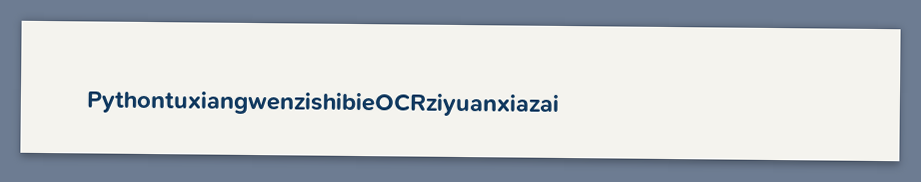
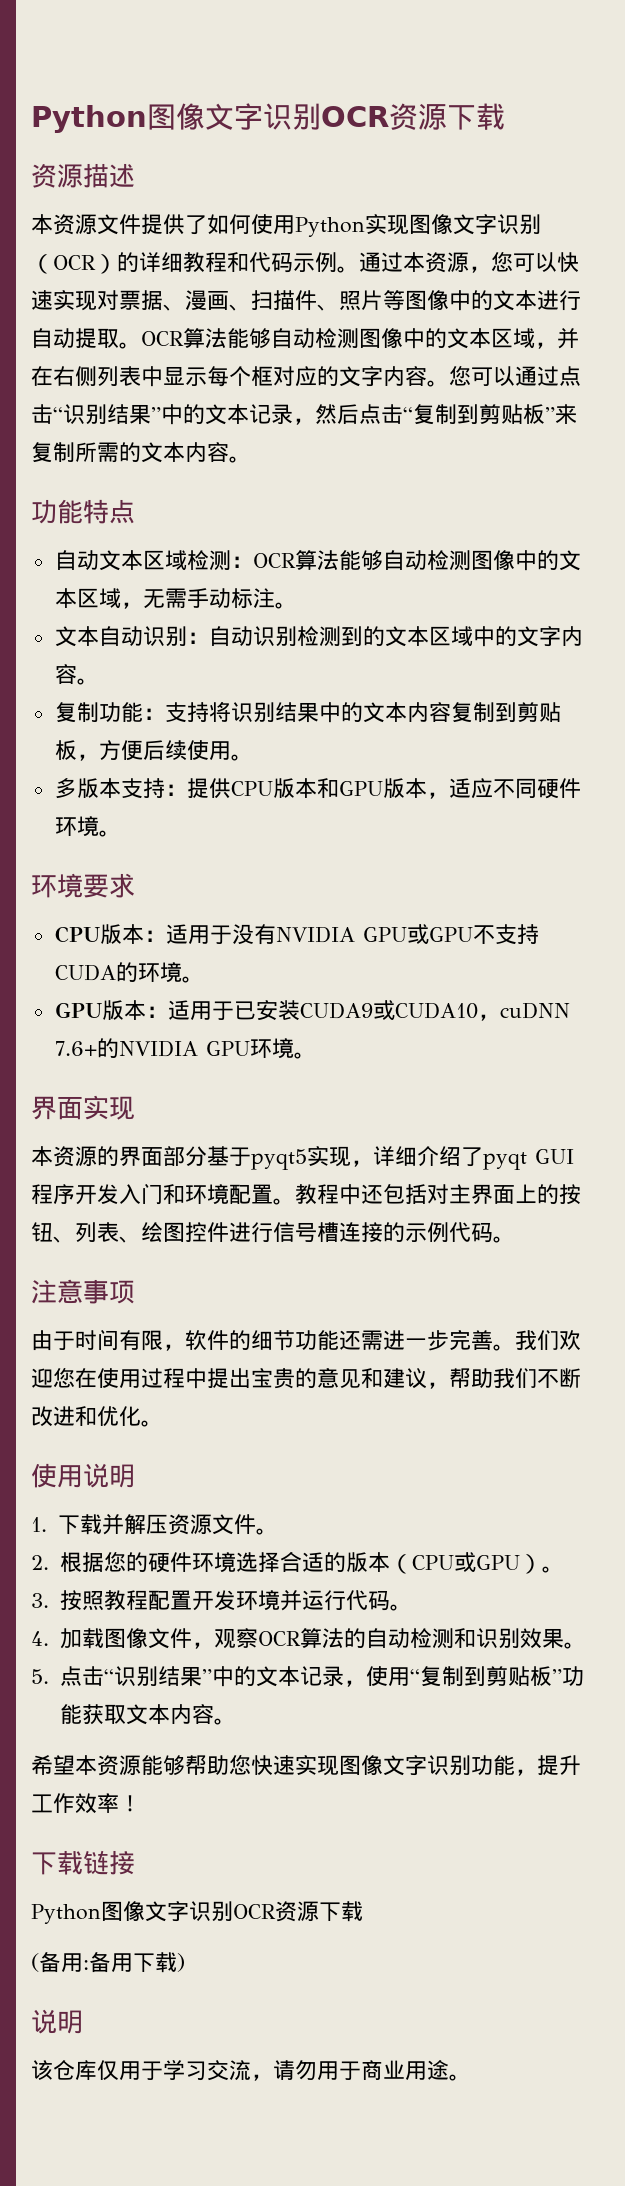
[86,90,559,117] PythontuxiangwenzishibieOCRziyuanxiazai -> [31,103,506,133] [31,163,135,188] [31,214,541,237] [31,251,579,274] [31,290,581,311] [31,328,579,349] [31,365,581,387] [31,404,577,425] [31,442,251,463] [31,499,135,524] [54,550,581,571] [54,588,297,609] [54,626,583,647] [54,664,99,685] [54,701,561,723] [54,740,253,761] [54,778,581,799] [54,816,121,837] [31,873,135,898] [54,924,539,945] [54,962,204,983] [54,1000,570,1021] [54,1038,316,1059] [31,1095,135,1120] [31,1146,574,1170] [31,1183,581,1205] [31,1222,515,1243] [31,1279,135,1304] [31,1329,581,1351] [31,1367,581,1389] [31,1406,163,1427] [31,1463,135,1488] [31,1514,278,1535] [31,1551,564,1574] [31,1590,412,1611] [31,1628,586,1649] [31,1666,584,1687] [59,1704,236,1725] [31,1754,581,1776] [31,1793,141,1814] [31,1850,135,1875] [31,1901,363,1924] [31,1952,185,1973] [31,2009,83,2034] [31,2060,471,2081] Python图像文字识别OCR资源下载 // 资源描述 // 本资源文件提供了如何使用Python实现图像文字识别（OCR）的详细教程和代码示例。通过本资源，您可以快速实现对票据、漫画、扫描件、照片等图像中的文本进行自动提取。OCR算法能够自动检测图像中的文本区域，并在右侧列表中显示每个框对应的文字内容。您可以通过点击“识别结果”中的文本记录，然后点击“复制到剪贴板”来复制所需的文本内容。 // 功能特点 // 自动文本区域检测：OCR算法能够自动检测图像中的文本区域，无需手动标注。 // 文本自动识别：自动识别检测到的文本区域中的文字内容。 // 复制功能：支持将识别结果中的文本内容复制到剪贴板，方便后续使用。 // 多版本支持：提供CPU版本和GPU版本，适应不同硬件环境。 // 环境要求 // CPU版本：适用于没有NVIDIA GPU或GPU不支持CUDA的环境。 // GPU版本：适用于已安装CUDA9或CUDA10，cuDNN 7.6+的NVIDIA GPU环境。 // 界面实现 // 本资源的界面部分基于pyqt5实现，详细介绍了pyqt GUI程序开发入门和环境配置。教程中还包括对主界面上的按钮、列表、绘图控件进行信号槽连接的示例代码。 // 注意事项 // 由于时间有限，软件的细节功能还需进一步完善。我们欢迎您在使用过程中提出宝贵的意见和建议，帮助我们不断改进和优化。 // 使用说明 // 1.下载并解压资源文件。 // 2.根据您的硬件环境选择合适的版本（CPU或GPU）。 // 3.按照教程配置开发环境并运行代码。 // 4.加载图像文件，观察OCR算法的自动检测和识别效果。 // 5.点击“识别结果”中的文本记录，使用“复制到剪贴板”功能获取文本内容。 // 希望本资源能够帮助您快速实现图像文字识别功能，提升工作效率！ // 下载链接 // Python图像文字识别OCR资源下载 // (备用:备用下载) // 说明 // 该仓库仅用于学习交流，请勿用于商业用途。

